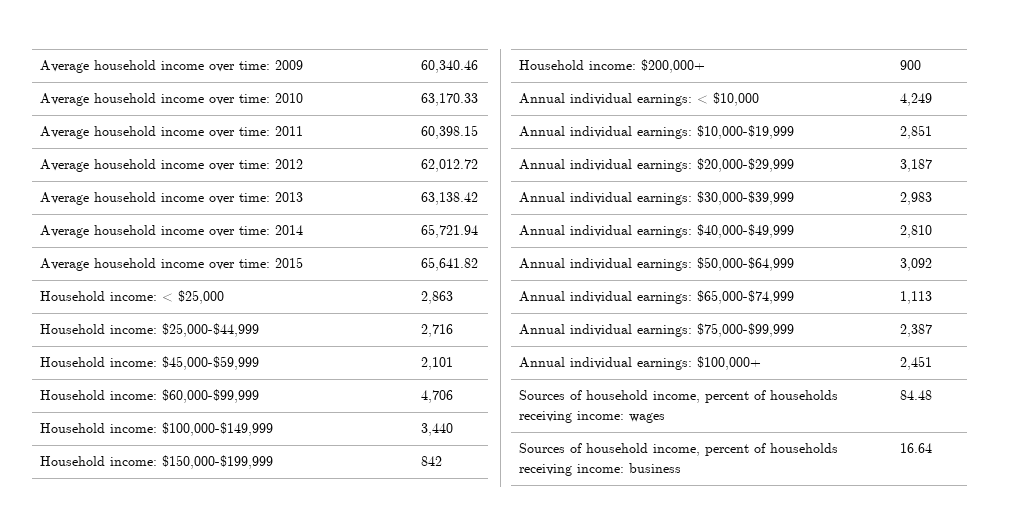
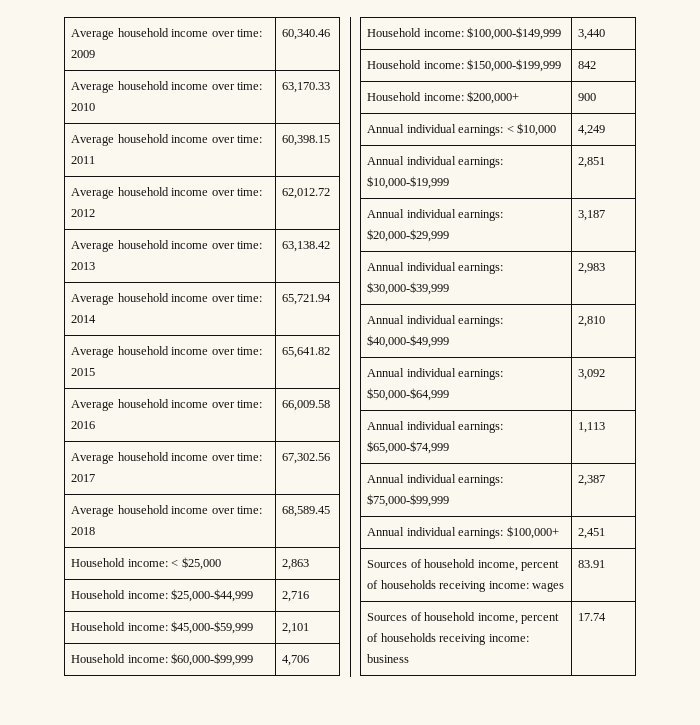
(478, 264) none -> [71,399,262,411] [71,421,96,429] [282,400,331,411] [71,452,262,464] [71,474,96,482] [282,453,331,464] [71,505,262,517] [71,527,96,535] [282,506,331,517] // Average household income over time: 2016 | 66,009.58 // Average household income over time: 2017 | 67,302.56 // Average household income over time: 2018 | 68,589.45
[899,390,932,400] 84.48 -> [578,560,606,568] 83.91
[899,443,932,453] 16.64 -> [578,613,607,621] 17.74

